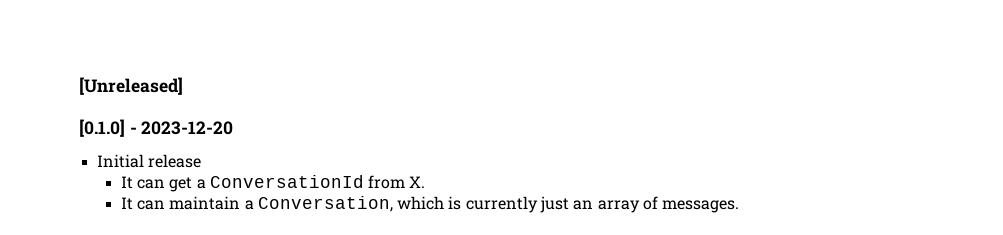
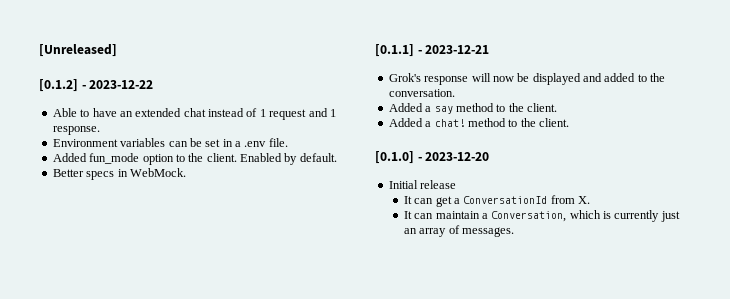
(183, 86) none -> [39,79,154,92] [52,108,336,120] [52,126,100,135] [52,138,288,147] [52,153,337,165] [52,168,186,180] [375,44,490,57] [388,73,666,85] [388,89,455,97] [388,103,557,114] [388,118,569,127] // [0.1.2] - 2023-12-22 // Able to have an extended chat instead of 1 request and 1 response. // Environment variables can be set in a .env file. // Added fun_mode option to the client. Enabled by default. // Better specs in WebMock. // [0.1.1] - 2023-12-21 // Grok's response will now be displayed and added to the conversation. // Added a say method to the client. // Added a chat! method to the client.

